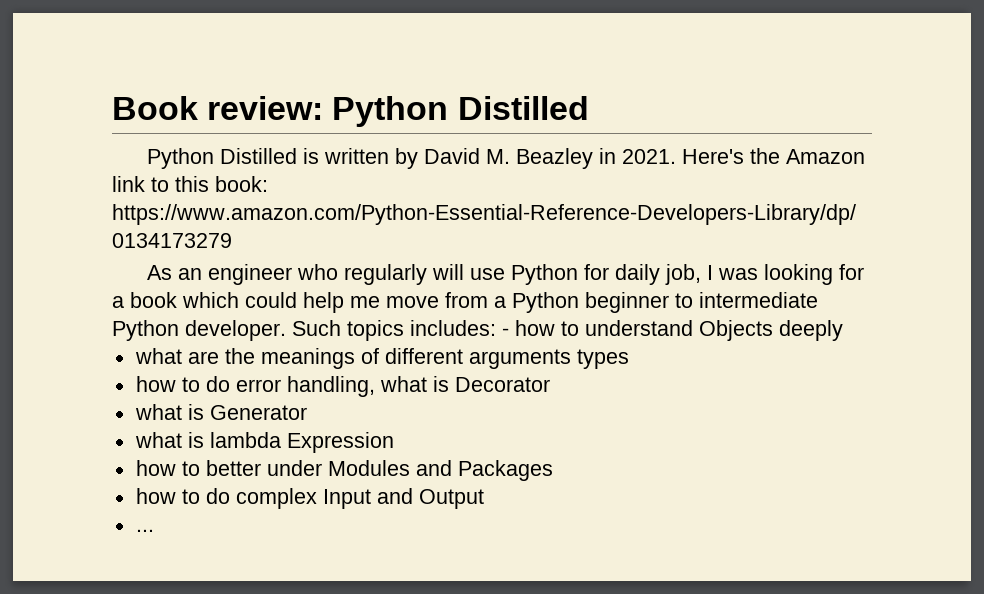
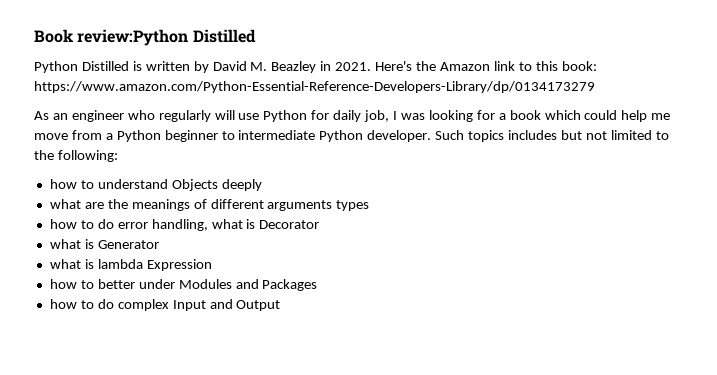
[207,96,449,127] review: Python -> [77,29,189,46] review:Python
[410,320,509,336] includes: - -> [508,130,669,140] [34,150,118,162] includes but not limited to the following: //
[135,529,154,532] // ... -> (281, 305) none

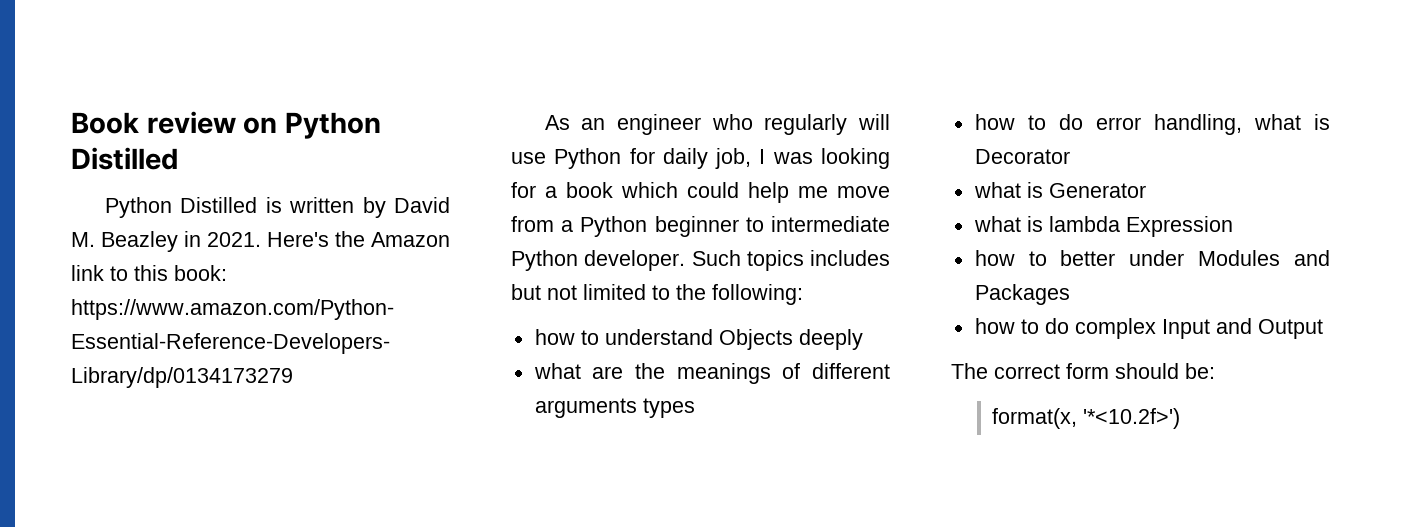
[77,29,189,46] review:Python -> [146,111,382,139] review on Python
(281, 305) none -> [951,363,1215,379] [992,408,1181,429] // The correct form should be: // format(x, '*<10.2f>')

